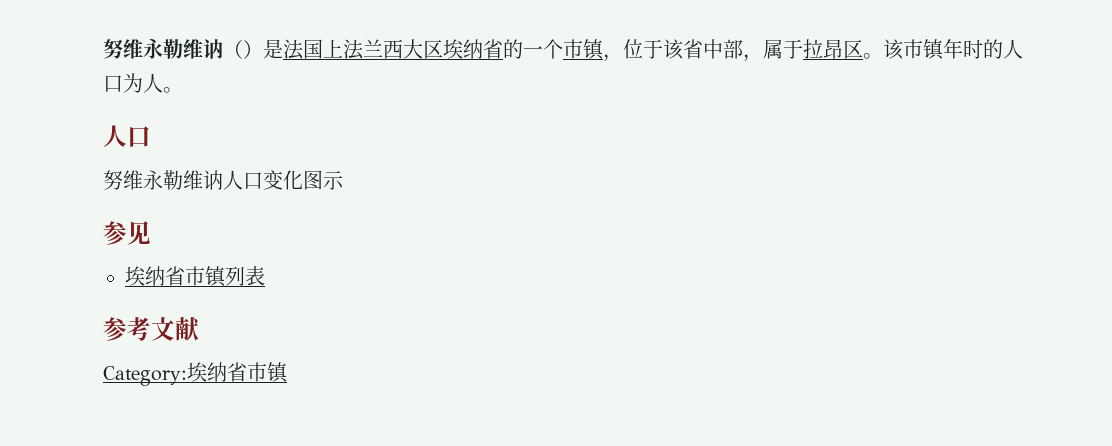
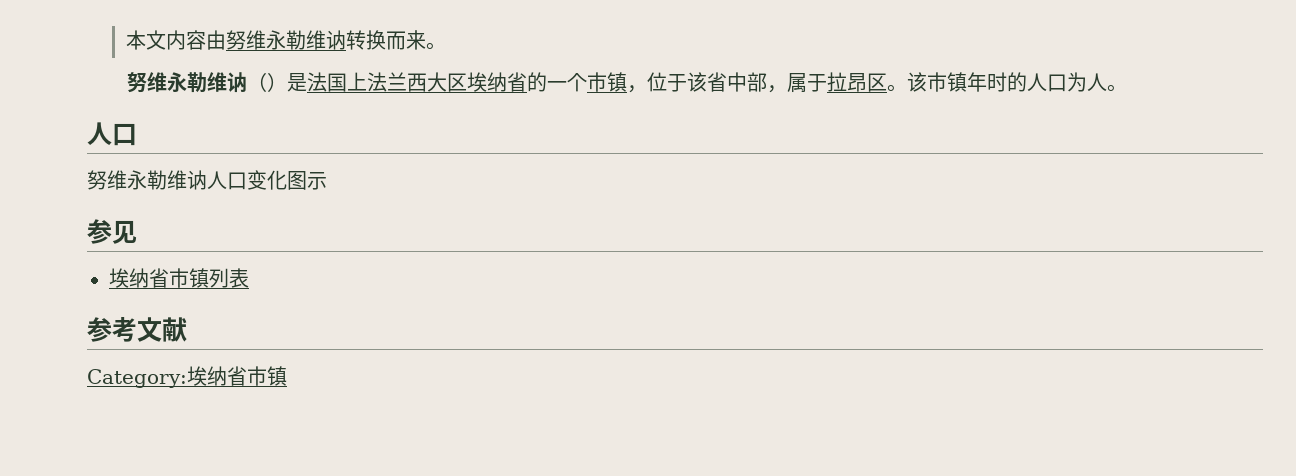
(103, 49) none -> [125,30,446,50] 本文内容由努维永勒维讷转换而来。 //

